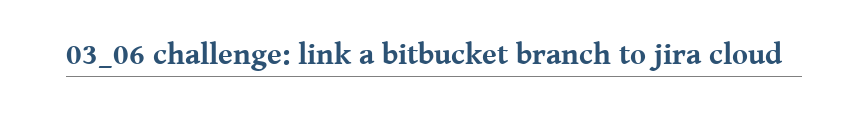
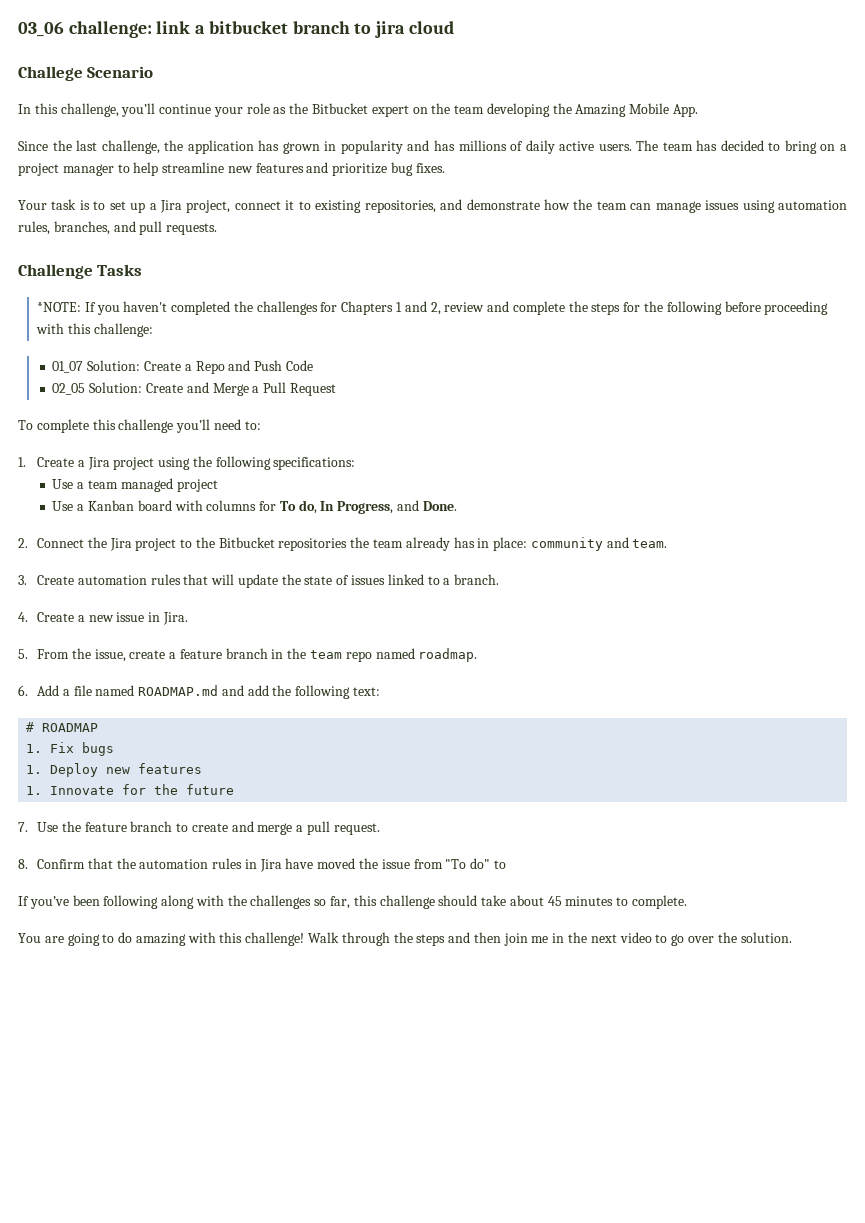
(783, 52) none -> [18,66,154,81] [18,103,699,117] [18,140,847,154] [18,162,445,176] [18,199,847,213] [18,221,218,235] [18,264,143,279] [36,301,829,315] [35,323,153,337] [52,360,313,374] [52,382,336,396] [18,419,261,433] [18,456,356,470] [52,478,218,492] [52,500,457,514] [18,537,668,551] [18,574,500,588] [18,612,188,625] [18,648,478,662] [18,685,381,699] [26,722,99,732] [26,742,115,756] [26,763,203,777] [26,784,235,795] [18,821,380,835] [18,858,506,872] [18,895,688,909] [18,932,792,946] // Challege Scenario // In this challenge, you’ll continue your role as the Bitbucket expert on the team developing the Amazing Mobile App. // Since the last challenge, the application has grown in popularity and has millions of daily active users. The team has decided to bring on a project manager to help streamline new features and prioritize bug fixes. // Your task is to set up a Jira project, connect it to existing repositories, and demonstrate how the team can manage issues using automation rules, branches, and pull requests. // Challenge Tasks // *NOTE: If you haven't completed the challenges for Chapters 1 and 2, review and complete the steps for the following before proceeding with this challenge: // 01_07 Solution: Create a Repo and Push Code // 02_05 Solution: Create and Merge a Pull Request // To complete this challenge you’ll need to: // 1. Create a Jira project using the following specifications: // Use a team managed project // Use a Kanban board with columns for To do, In Progress, and Done. // 2. Connect the Jira project to the Bitbucket repositories the team already has in place: community and team. // 3. Create automation rules that will update the state of issues linked to a branch. // 4. Create a new issue in Jira. // 5. From the issue, create a feature branch in the team repo named roadmap. // 6. Add a file named ROADMAP.md and add the following text: // # ROADMAP // 1. Fix bugs // 1. Deploy new features // 1. Innovate for the future // 7. Use the feature branch to create and merge a pull request. // 8. Confirm that the automation rules in Jira have moved the issue from "To do" to // If you’ve been following along with the challenges so far, this challenge should take about 45 minutes to complete. // You are going to do amazing with this challenge! Walk through the steps and then join me in the next video to go over the solution.

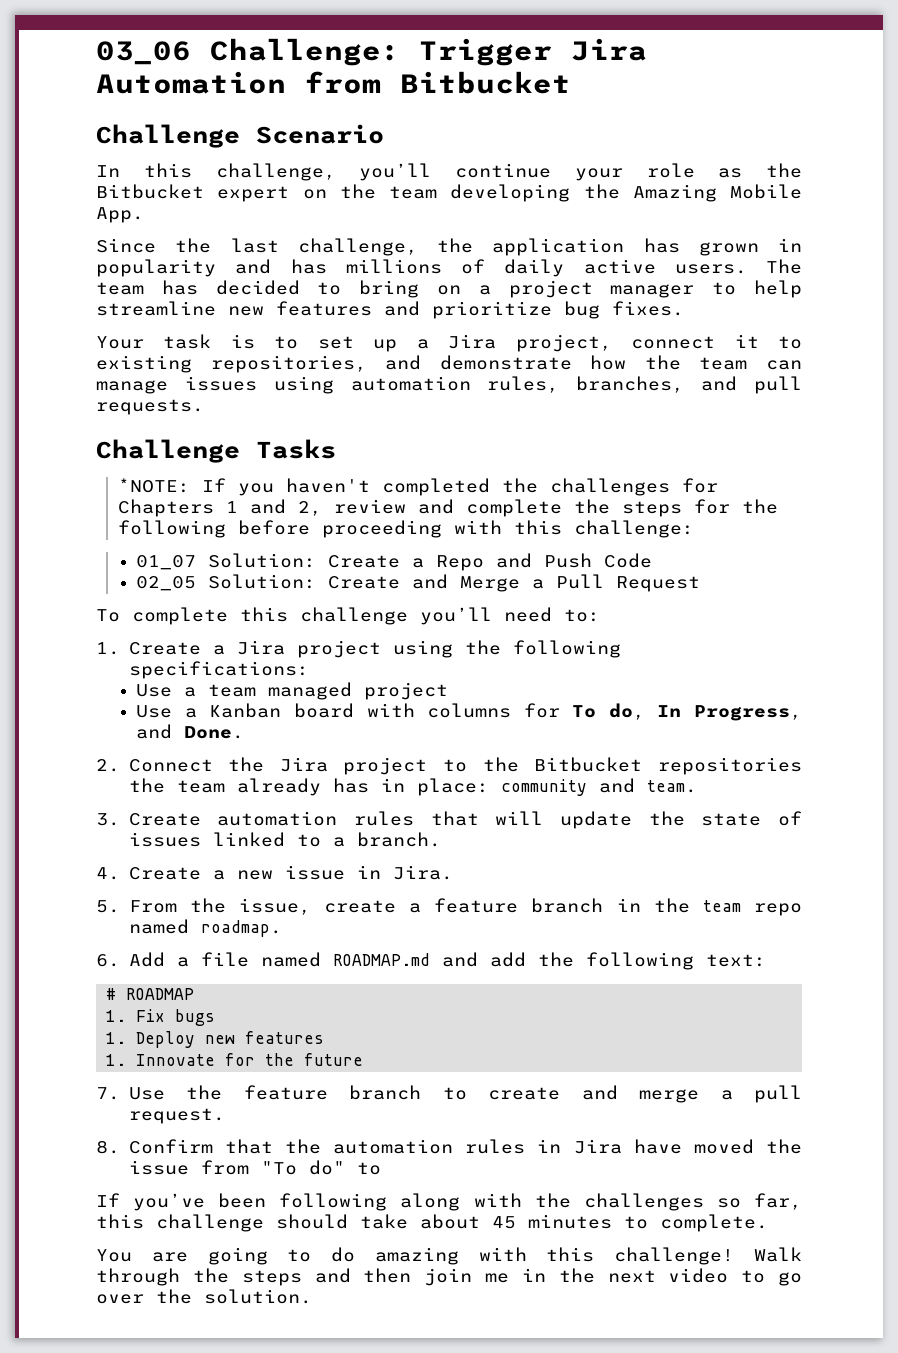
[68,21,454,38] [18,66,83,81] challenge: link a bitbucket branch to jira cloud // Challege -> [210,38,647,66] [96,71,571,94] [96,124,240,148] Challenge: Trigger Jira Automation from Bitbucket // Challenge

